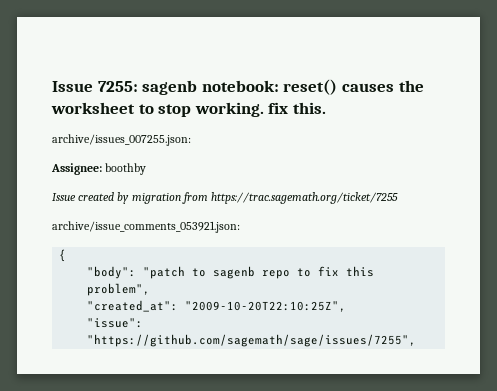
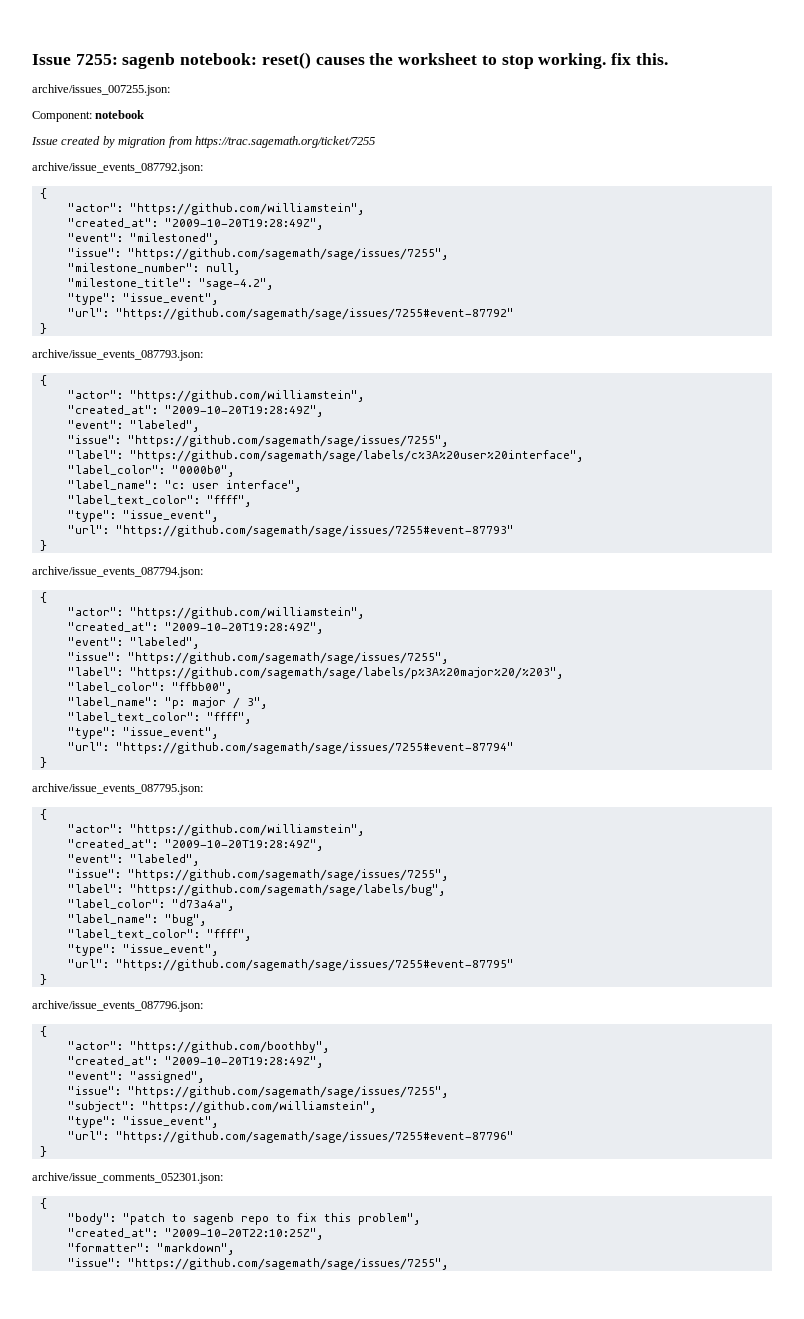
[51,163,147,175] Assignee: boothby -> [32,110,145,122] Component: notebook
[52,221,240,233] archive/issue_comments_053921.json: -> [32,162,203,174] [39,188,47,199] [67,203,364,215] [67,218,323,230] [67,233,219,245] [67,248,448,260] [67,263,240,275] [67,278,273,290] [67,293,218,305] [67,308,514,320] [39,323,47,334] [32,349,203,361] [39,375,47,386] [67,390,364,402] [67,405,323,417] [67,420,199,432] [67,435,448,447] [67,450,583,462] [67,465,234,477] [67,480,301,492] [67,495,251,507] [67,510,218,522] [67,525,514,537] [39,540,47,551] [32,566,203,578] [39,592,47,603] [67,607,364,619] [67,622,323,634] [67,637,199,649] [67,652,448,664] [67,667,563,679] [67,682,232,694] [67,697,267,709] [67,712,251,724] [67,727,218,739] [67,742,514,754] [39,757,47,768] [32,783,203,795] [39,809,47,820] [67,824,364,836] [67,839,323,851] [67,854,199,866] [67,869,448,881] [67,884,445,896] [67,899,234,911] [67,914,206,926] [67,929,251,941] [67,944,218,956] [67,959,514,971] [39,974,47,985] [32,1000,203,1012] [39,1026,47,1037] [67,1041,329,1053] [67,1056,323,1068] [67,1071,204,1083] [67,1086,448,1098] [67,1101,376,1113] [67,1116,218,1128] [67,1131,514,1143] [39,1146,47,1157] [32,1172,223,1184] archive/issue_events_087792.json: // { // "actor": "https://github.com/williamstein", // "created_at": "2009-10-20T19:28:49Z", // "event": "milestoned", // "issue": "https://github.com/sagemath/sage/issues/7255", // "milestone_number": null, // "milestone_title": "sage-4.2", // "type": "issue_event", // "url": "https://github.com/sagemath/sage/issues/7255#event-87792" // } // archive/issue_events_087793.json: // { // "actor": "https://github.com/williamstein", // "created_at": "2009-10-20T19:28:49Z", // "event": "labeled", // "issue": "https://github.com/sagemath/sage/issues/7255", // "label": "https://github.com/sagemath/sage/labels/c%3A%20user%20interface", // "label_color": "0000b0", // "label_name": "c: user interface", // "label_text_color": "ffff", // "type": "issue_event", // "url": "https://github.com/sagemath/sage/issues/7255#event-87793" // } // archive/issue_events_087794.json: // { // "actor": "https://github.com/williamstein", // "created_at": "2009-10-20T19:28:49Z", // "event": "labeled", // "issue": "https://github.com/sagemath/sage/issues/7255", // "label": "https://github.com/sagemath/sage/labels/p%3A%20major%20/%203", // "label_color": "ffbb00", // "label_name": "p: major / 3", // "label_text_color": "ffff", // "type": "issue_event", // "url": "https://github.com/sagemath/sage/issues/7255#event-87794" // } // archive/issue_events_087795.json: // { // "actor": "https://github.com/williamstein", // "created_at": "2009-10-20T19:28:49Z", // "event": "labeled", // "issue": "https://github.com/sagemath/sage/issues/7255", // "label": "https://github.com/sagemath/sage/labels/bug", // "label_color": "d73a4a", // "label_name": "bug", // "label_text_color": "ffff", // "type": "issue_event", // "url": "https://github.com/sagemath/sage/issues/7255#event-87795" // } // archive/issue_events_087796.json: // { // "actor": "https://github.com/boothby", // "created_at": "2009-10-20T19:28:49Z", // "event": "assigned", // "issue": "https://github.com/sagemath/sage/issues/7255", // "subject": "https://github.com/williamstein", // "type": "issue_event", // "url": "https://github.com/sagemath/sage/issues/7255#event-87796" // } // archive/issue_comments_052301.json:
(347, 306) none -> [67,1243,234,1255] // "formatter": "markdown",

